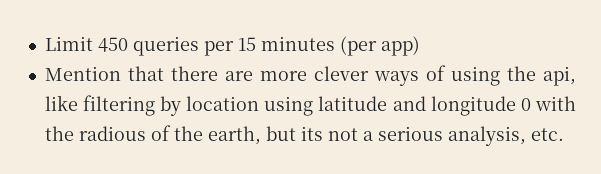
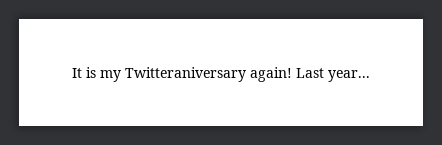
[44,36,420,56] [44,65,576,86] [44,95,576,116] [44,125,564,146] Limit 450 queries per 15 minutes (per app) // Mention that there are more clever ways of using the api, like filtering by location using latitude and longitude 0 with the radious of the earth, but its not a serious analysis, etc. -> [72,67,370,82] It is my Twitteraniversary again! Last year...

